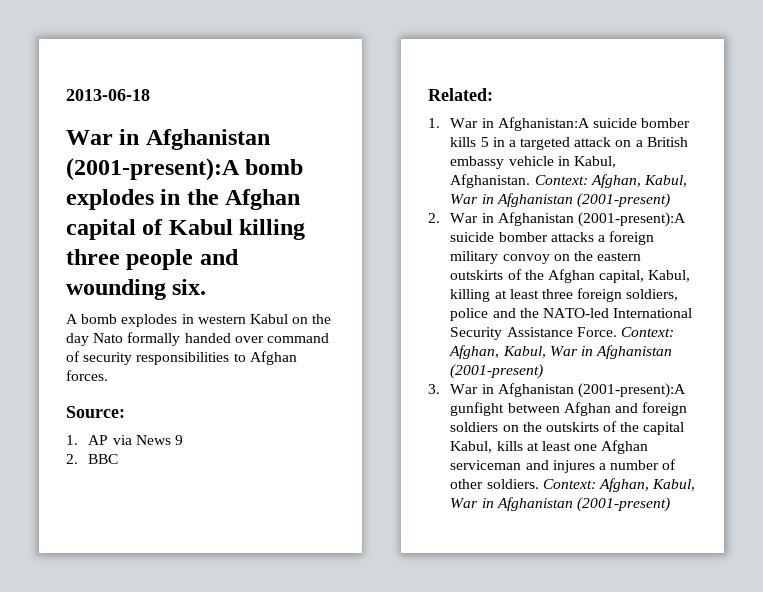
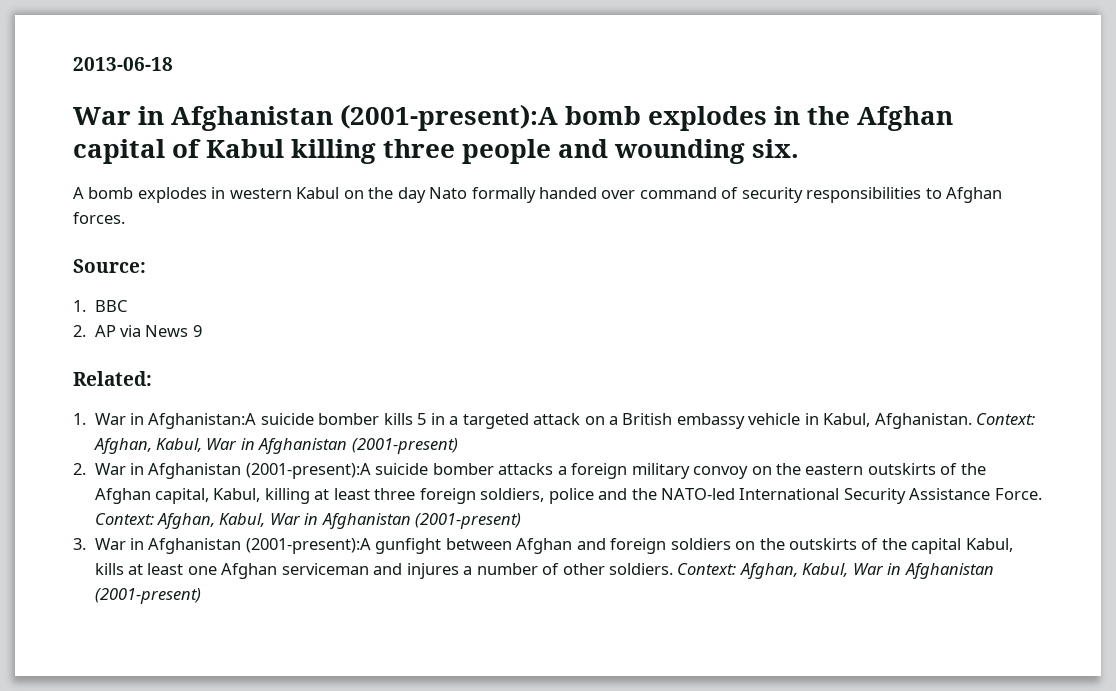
(78, 440) none -> [94,300,127,312] [73,325,86,337] BBC // 2.
[66,454,119,464] // 2. BBC -> (202, 331) none

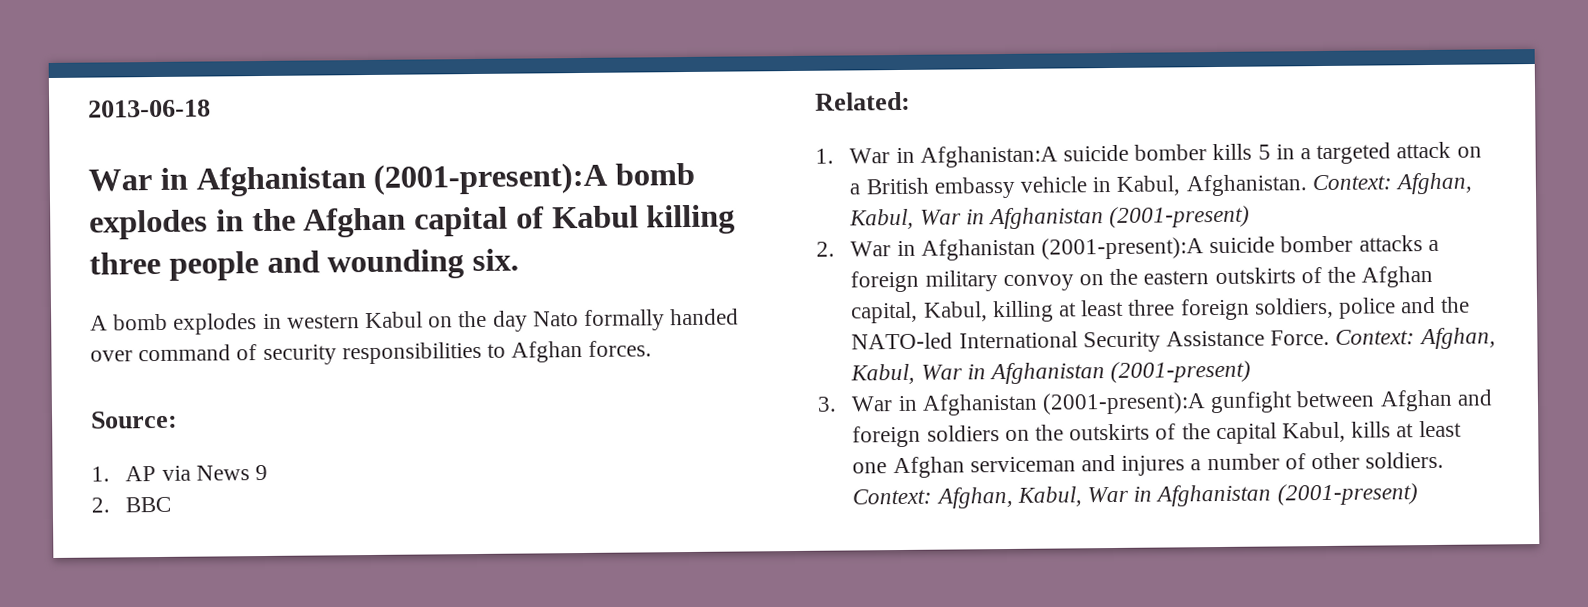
[94,300,127,312] [73,325,86,337] BBC // 2. -> (110, 474) none
(202, 331) none -> [91,496,172,513] // 2. BBC

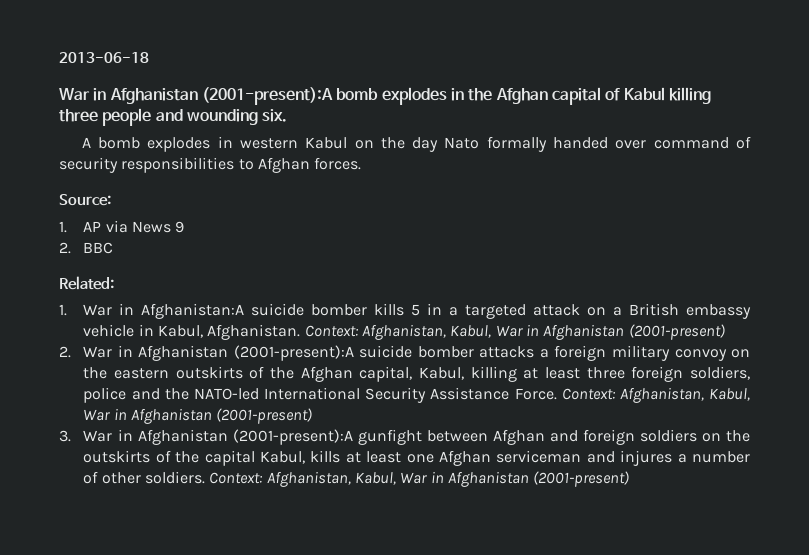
[1395,172,1473,195] Afghan, -> [362,324,447,340] Afghanistan,
[1418,327,1496,350] Afghan, -> [619,387,704,403] Afghanistan,
[935,486,1013,509] Afghan, -> [266,471,351,487] Afghanistan,

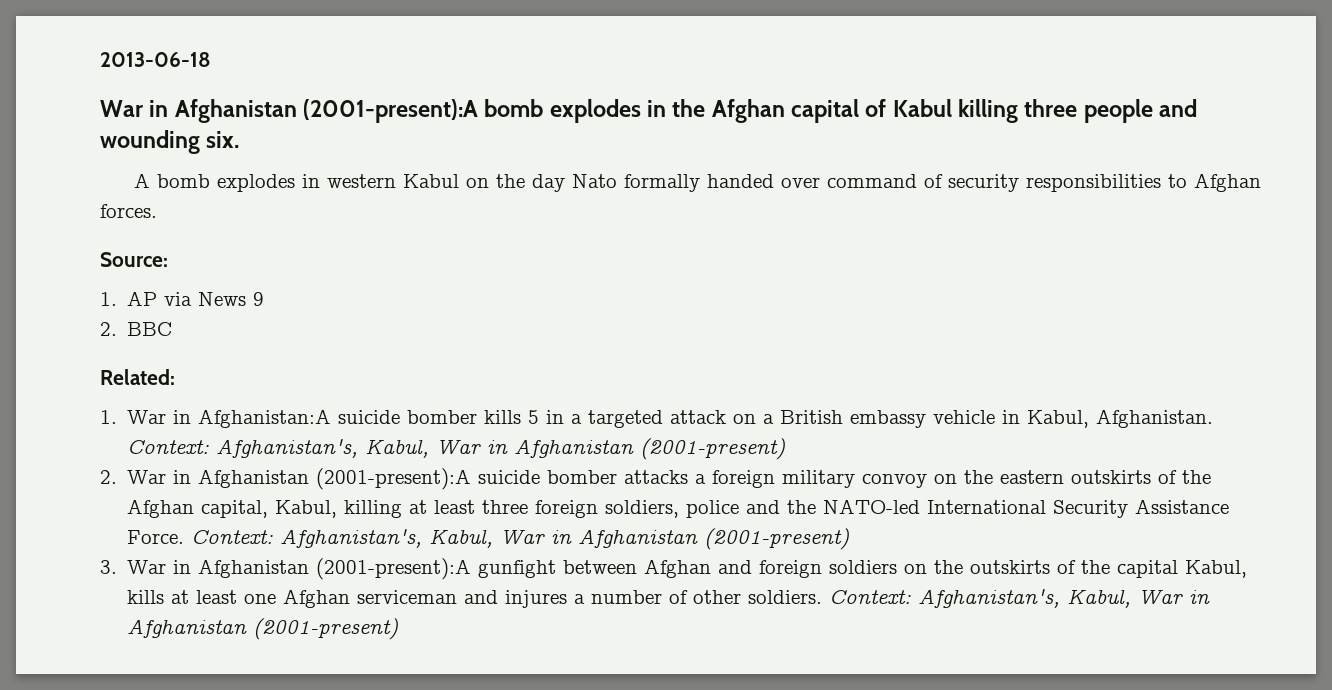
[362,324,447,340] Afghanistan, -> [216,439,359,458] Afghanistan's,
[619,387,704,403] Afghanistan, -> [280,529,423,548] Afghanistan's,
[266,471,351,487] Afghanistan, -> [918,589,1061,608] Afghanistan's,

